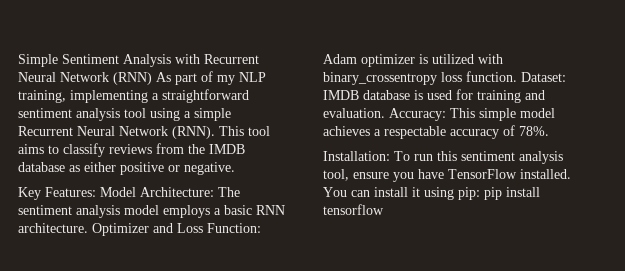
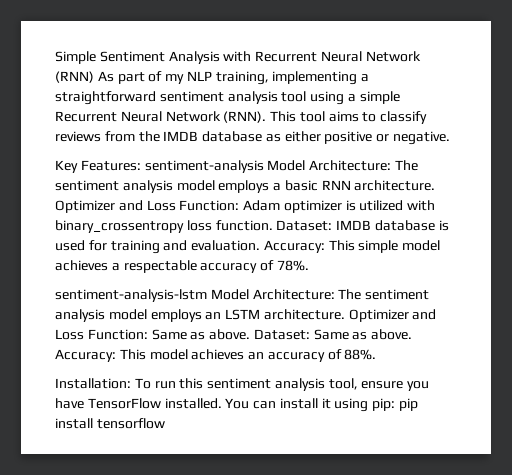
(96, 192) none -> [144,160,264,173] sentiment-analysis
(549, 131) none -> [55,289,430,302] [55,309,437,322] [55,329,413,340] [55,349,377,362] // sentiment-analysis-lstm Model Architecture: The sentiment analysis model employs an LSTM architecture. Optimizer and Loss Function: Same as above. Dataset: Same as above. Accuracy: This model achieves an accuracy of 88%.

